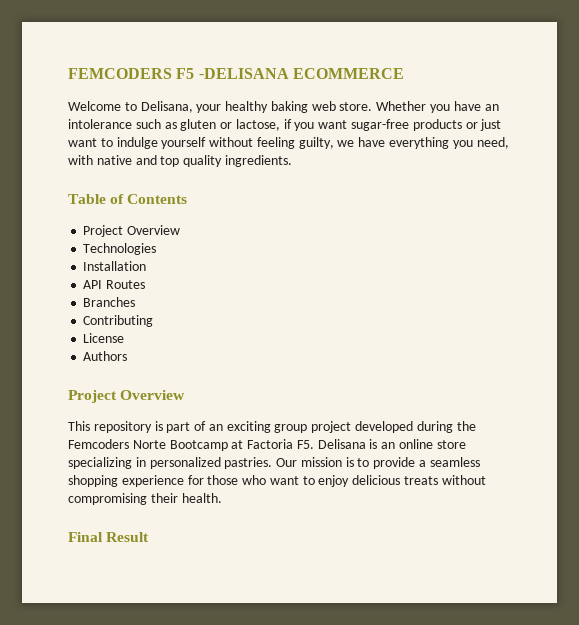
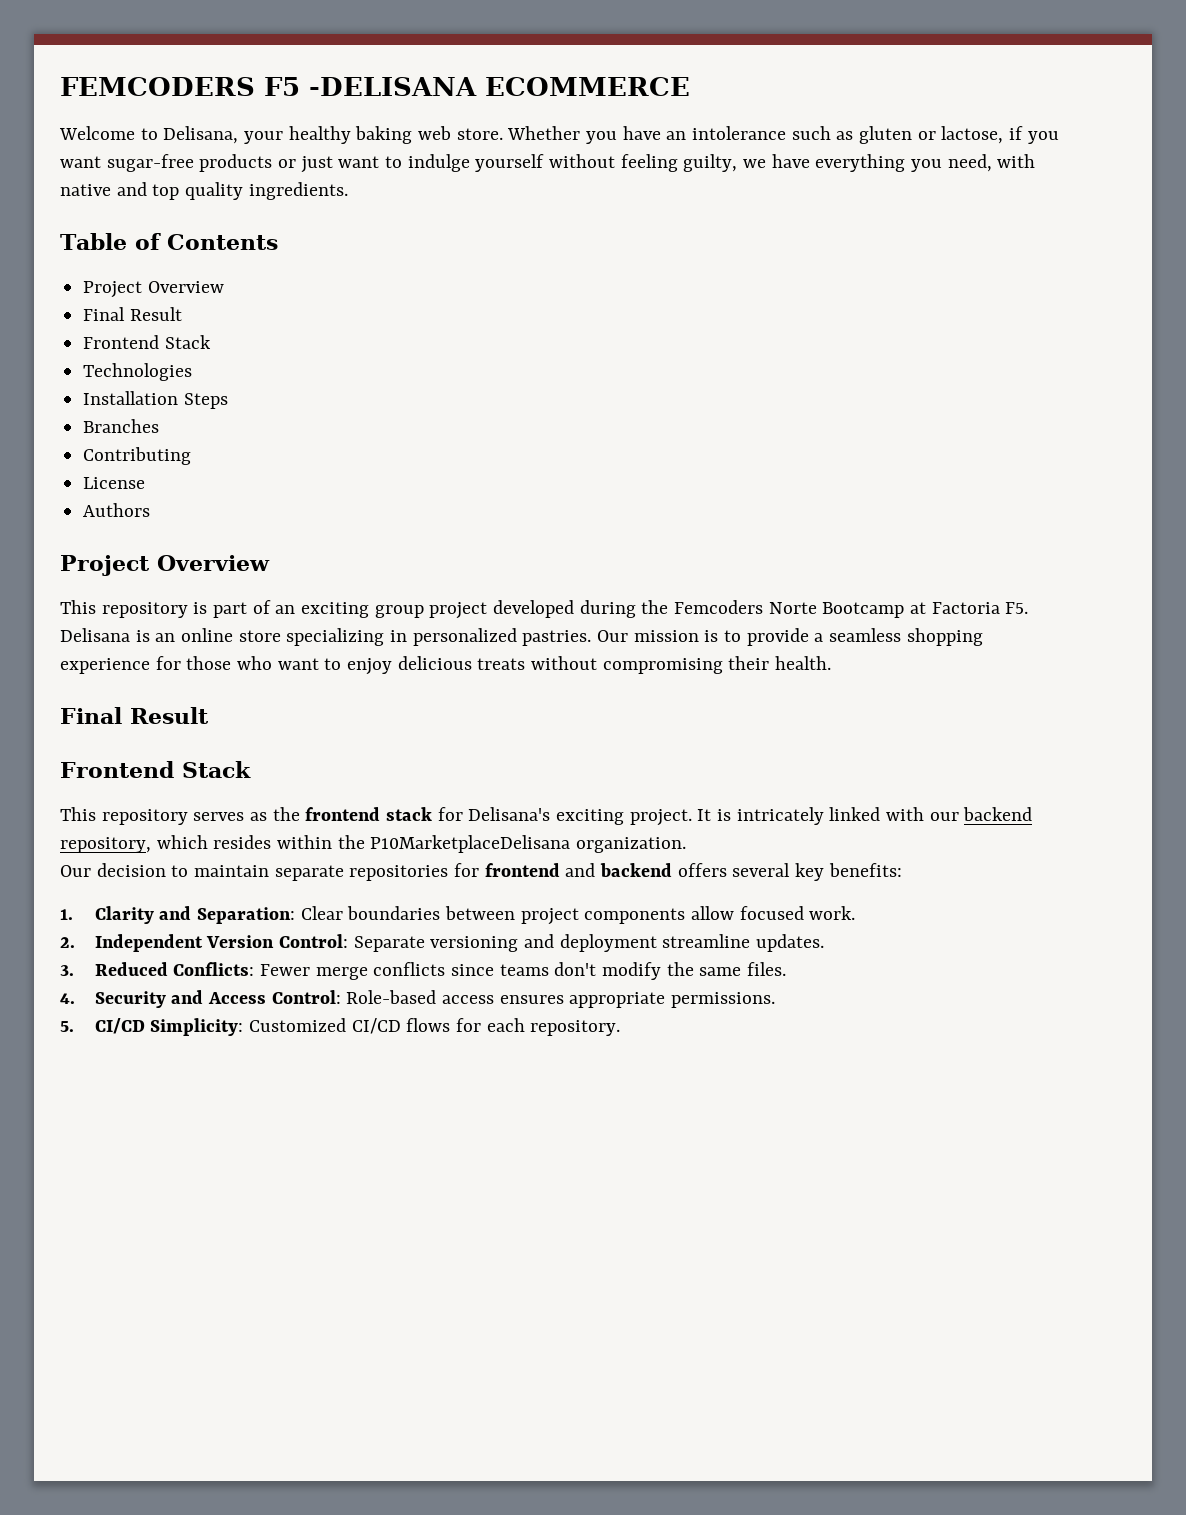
(181, 230) none -> [83,307,182,321] [83,335,211,349] // Final Result // Frontend Stack
[83,280,146,289] // API Routes -> [183,393,228,409] Steps
(150, 537) none -> [60,761,251,778] [60,807,1033,826] [60,835,687,853] [60,863,902,881] [60,906,856,925] [60,934,825,952] [60,962,787,980] [60,990,776,1008] [60,1018,621,1036] // Frontend Stack // This repository serves as the frontend stack for Delisana's exciting project. It is intricately linked with our backend repository, which resides within the P10MarketplaceDelisana organization. // Our decision to maintain separate repositories for frontend and backend offers several key benefits: // 1. Clarity and Separation: Clear boundaries between project components allow focused work. // 2. Independent Version Control: Separate versioning and deployment streamline updates. // 3. Reduced Conflicts: Fewer merge conflicts since teams don't modify the same files. // 4. Security and Access Control: Role-based access ensures appropriate permissions. // 5. CI/CD Simplicity: Customized CI/CD flows for each repository.

